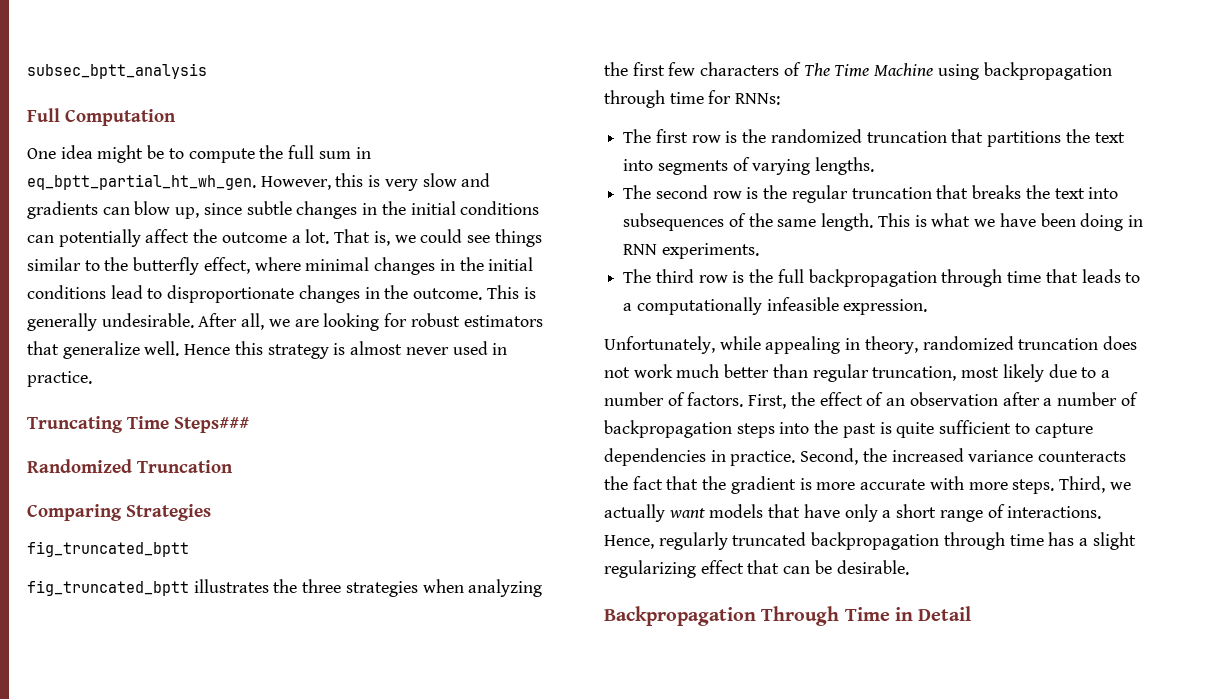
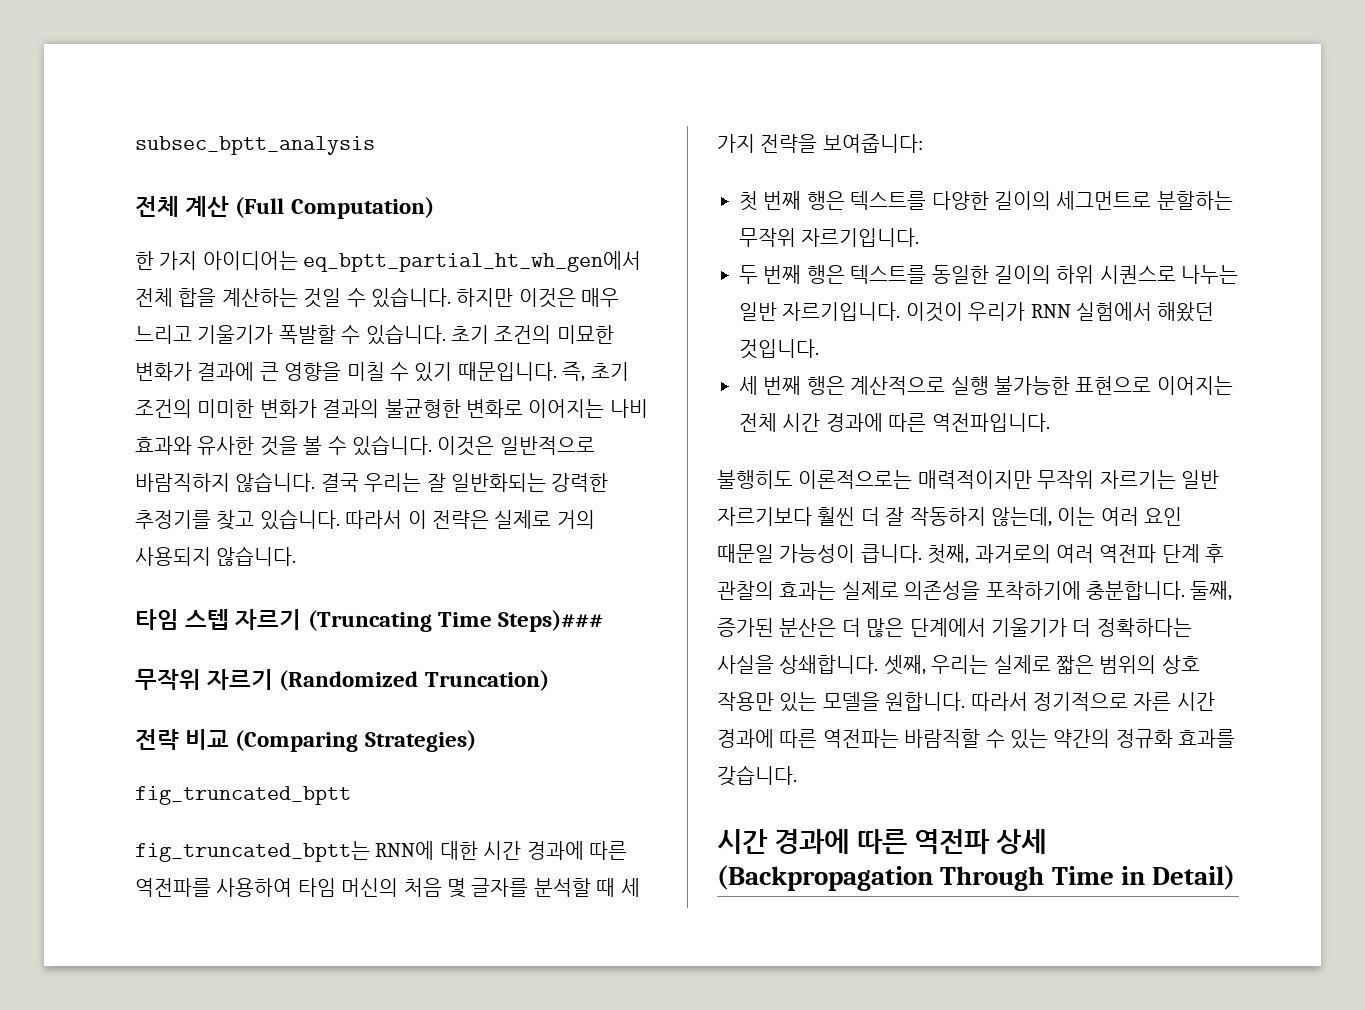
[27,108,176,126] [27,145,371,163] [27,173,491,191] [27,201,540,219] [27,229,542,247] [27,257,534,275] [27,285,536,303] [27,313,543,331] [27,341,508,359] [27,371,92,387] [27,416,249,433] [27,459,233,473] [27,504,211,521] [27,541,189,557] [27,579,543,597] [604,62,1112,80] [604,90,781,108] [623,129,1125,147] [623,157,875,175] [623,185,1119,203] [623,213,1143,231] [623,243,759,259] [623,269,1141,287] [623,297,928,315] [604,336,1138,354] [604,364,1110,382] [604,392,1138,409] [604,420,1093,438] [604,448,1127,466] [604,476,1131,494] [604,504,1102,522] [604,532,1136,550] [604,560,909,578] [604,606,756,626] Full Computation // One idea might be to compute the full sum in eq_bptt_partial_ht_wh_gen. However, this is very slow and gradients can blow up, since subtle changes in the initial conditions can potentially affect the outcome a lot. That is, we could see things similar to the butterfly effect, where minimal changes in the initial conditions lead to disproportionate changes in the outcome. This is generally undesirable. After all, we are looking for robust estimators that generalize well. Hence this strategy is almost never used in practice. // Truncating Time Steps### // Randomized Truncation // Comparing Strategies // fig_truncated_bptt // fig_truncated_bptt illustrates the three strategies when analyzing the first few characters of The Time Machine using backpropagation through time for RNNs: // The first row is the randomized truncation that partitions the text into segments of varying lengths. // The second row is the regular truncation that breaks the text into subsequences of the same length. This is what we have been doing in RNN experiments. // The third row is the full backpropagation through time that leads to a computationally infeasible expression. // Unfortunately, while appealing in theory, randomized truncation does not work much better than regular truncation, most likely due to a number of factors. First, the effect of an observation after a number of backpropagation steps into the past is quite sufficient to capture dependencies in practice. Second, the increased variance counteracts the fact that the gradient is more accurate with more steps. Third, we actually want models that have only a short range of interactions. Hence, regularly truncated backpropagation through time has a slight regularizing effect that can be desirable. // Backpropagation -> [135,196,434,219] [135,251,642,272] [135,287,620,308] [135,324,614,345] [135,362,629,382] [135,399,648,418] [135,435,595,456] [135,472,609,492] [135,509,595,530] [135,546,297,566] [135,609,604,632] [135,669,549,691] [135,729,476,752] [135,786,351,805] [135,841,627,862] [135,878,640,898] [717,134,923,153] [739,191,1233,211] [739,228,920,247] [739,265,1239,284] [739,302,1215,322] [739,339,819,359] [739,376,1233,395] [739,413,1050,432] [717,470,1219,489] [717,507,1183,527] [717,544,1225,564] [717,581,1233,601] [717,618,1192,637] [717,655,1200,675] [717,692,1215,712] [717,729,1236,749] [717,765,797,786] [717,829,1047,854] [717,865,933,891] 전체 계산 (Full Computation) // 한 가지 아이디어는 eq_bptt_partial_ht_wh_gen에서 전체 합을 계산하는 것일 수 있습니다. 하지만 이것은 매우 느리고 기울기가 폭발할 수 있습니다. 초기 조건의 미묘한 변화가 결과에 큰 영향을 미칠 수 있기 때문입니다. 즉, 초기 조건의 미미한 변화가 결과의 불균형한 변화로 이어지는 나비 효과와 유사한 것을 볼 수 있습니다. 이것은 일반적으로 바람직하지 않습니다. 결국 우리는 잘 일반화되는 강력한 추정기를 찾고 있습니다. 따라서 이 전략은 실제로 거의 사용되지 않습니다. // 타임 스텝 자르기 (Truncating Time Steps)### // 무작위 자르기 (Randomized Truncation) // 전략 비교 (Comparing Strategies) // fig_truncated_bptt // fig_truncated_bptt는 RNN에 대한 시간 경과에 따른 역전파를 사용하여 타임 머신의 처음 몇 글자를 분석할 때 세 가지 전략을 보여줍니다: // 첫 번째 행은 텍스트를 다양한 길이의 세그먼트로 분할하는 무작위 자르기입니다. // 두 번째 행은 텍스트를 동일한 길이의 하위 시퀀스로 나누는 일반 자르기입니다. 이것이 우리가 RNN 실험에서 해왔던 것입니다. // 세 번째 행은 계산적으로 실행 불가능한 표현으로 이어지는 전체 시간 경과에 따른 역전파입니다. // 불행히도 이론적으로는 매력적이지만 무작위 자르기는 일반 자르기보다 훨씬 더 잘 작동하지 않는데, 이는 여러 요인 때문일 가능성이 큽니다. 첫째, 과거로의 여러 역전파 단계 후 관찰의 효과는 실제로 의존성을 포착하기에 충분합니다. 둘째, 증가된 분산은 더 많은 단계에서 기울기가 더 정확하다는 사실을 상쇄합니다. 셋째, 우리는 실제로 짧은 범위의 상호 작용만 있는 모델을 원합니다. 따라서 정기적으로 자른 시간 경과에 따른 역전파는 바람직할 수 있는 약간의 정규화 효과를 갖습니다. // 시간 경과에 따른 역전파 상세 (Backpropagation
[918,606,972,621] Detail -> [1152,865,1236,890] Detail)

